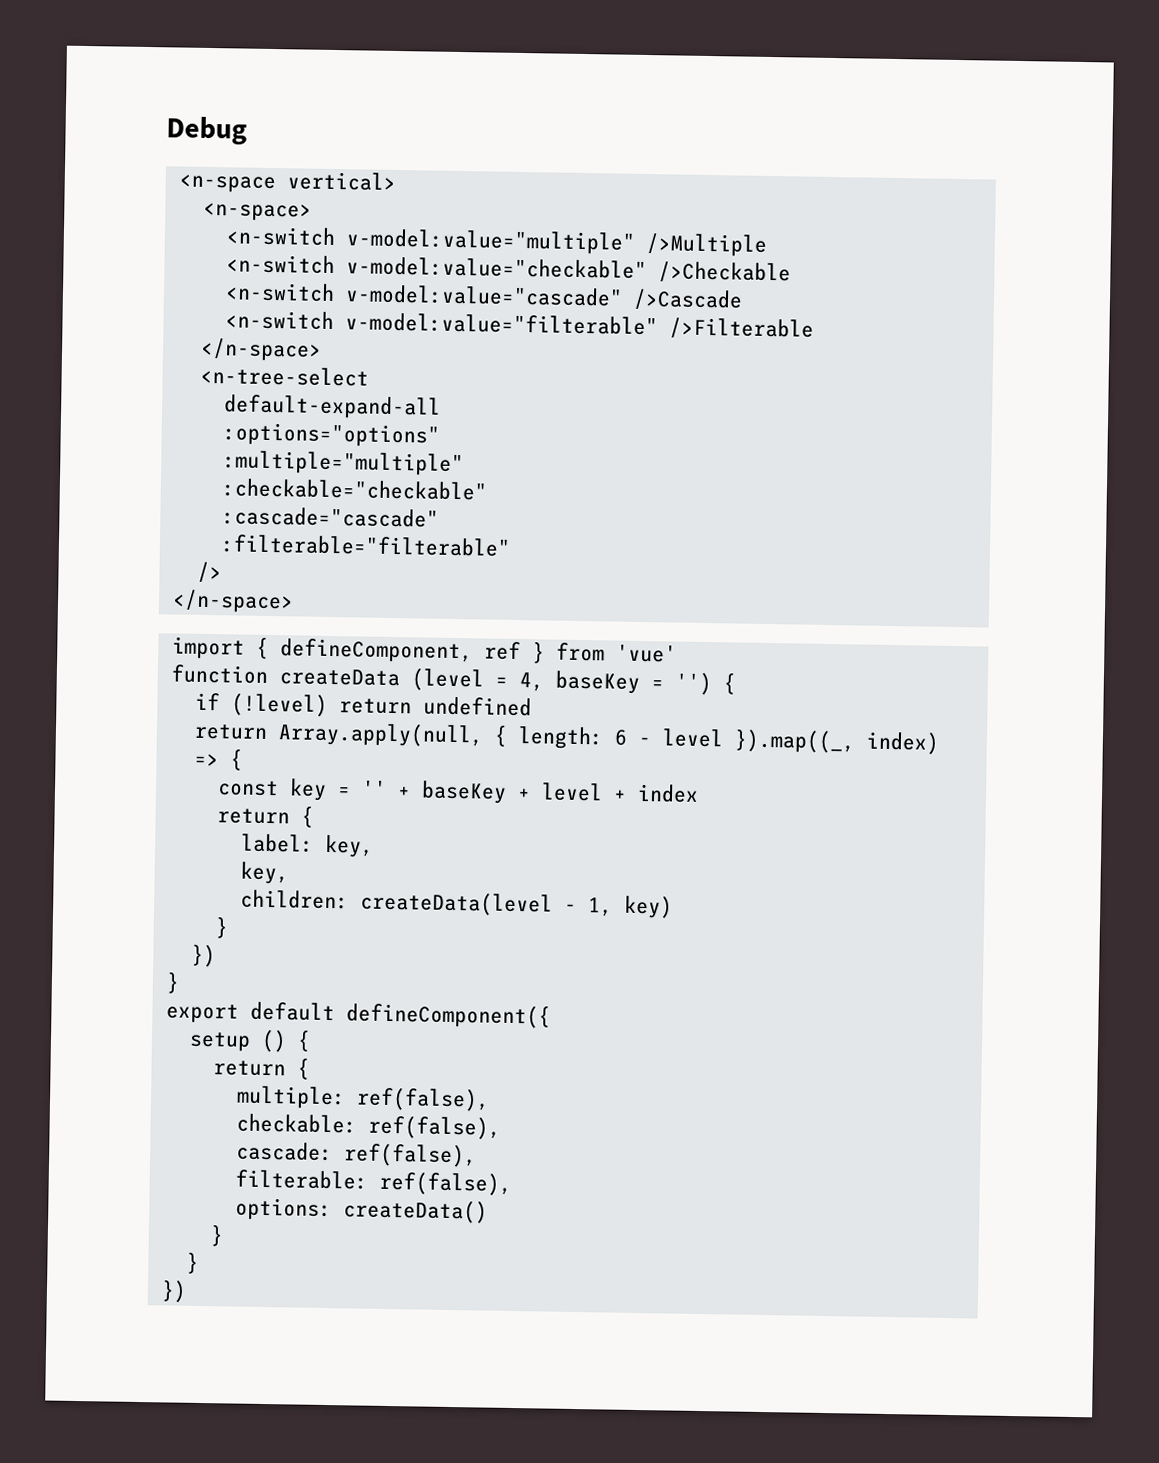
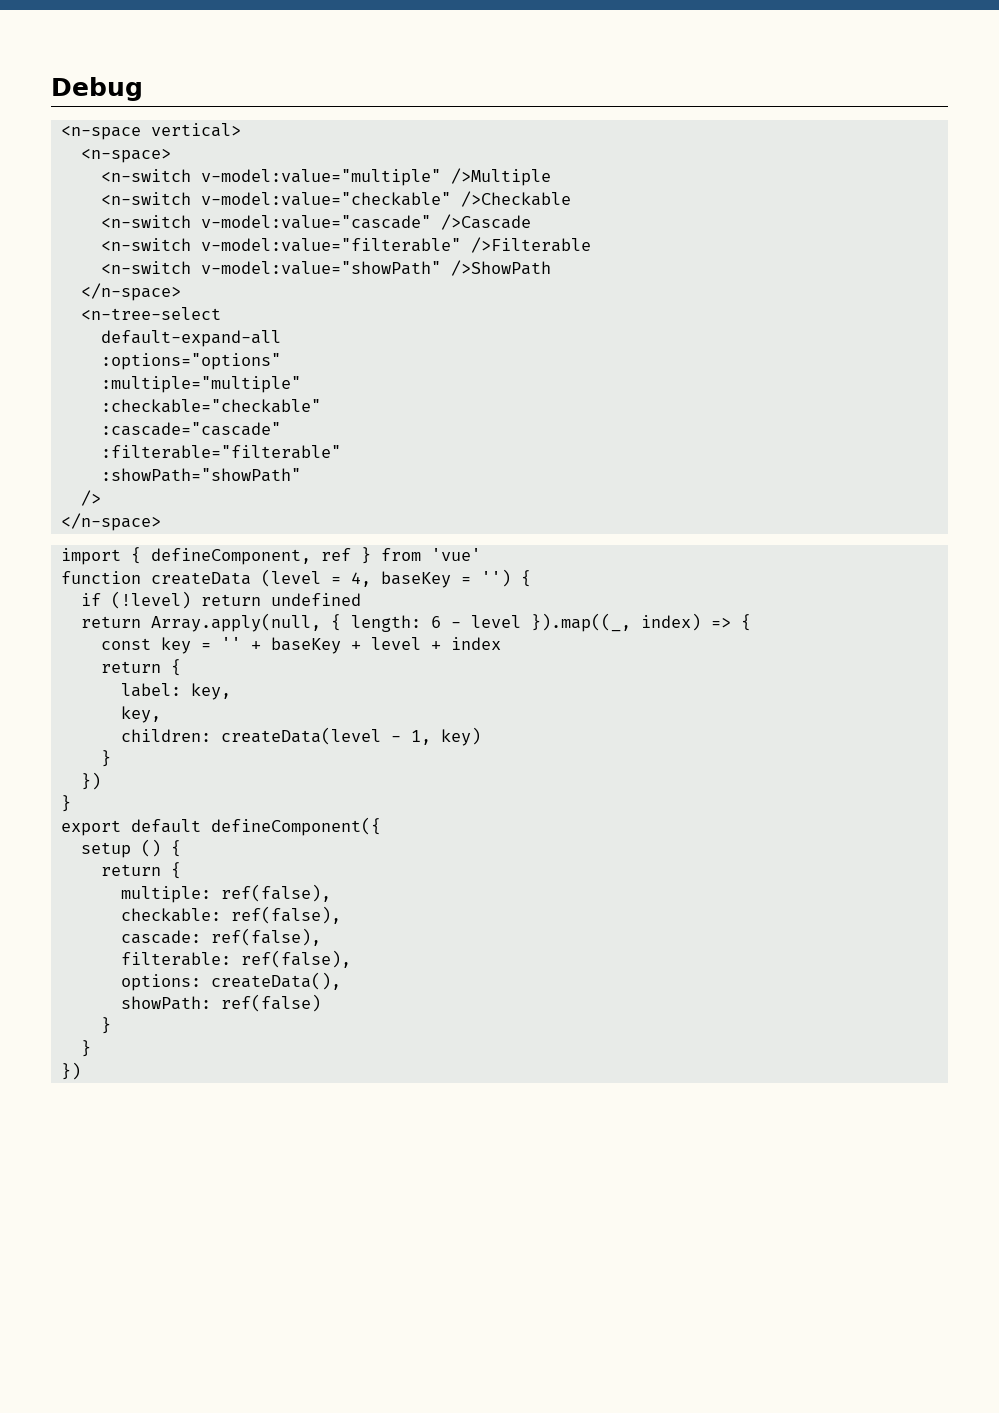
(814, 328) none -> [100,260,551,276] // <n-switch v-model:value="showPath" />ShowPath
(511, 545) none -> [100,468,301,482] // :showPath="showPath"
[342,1199,488,1224] createData() -> [210,972,341,990] [120,994,321,1012] createData(), // showPath: ref(false)

